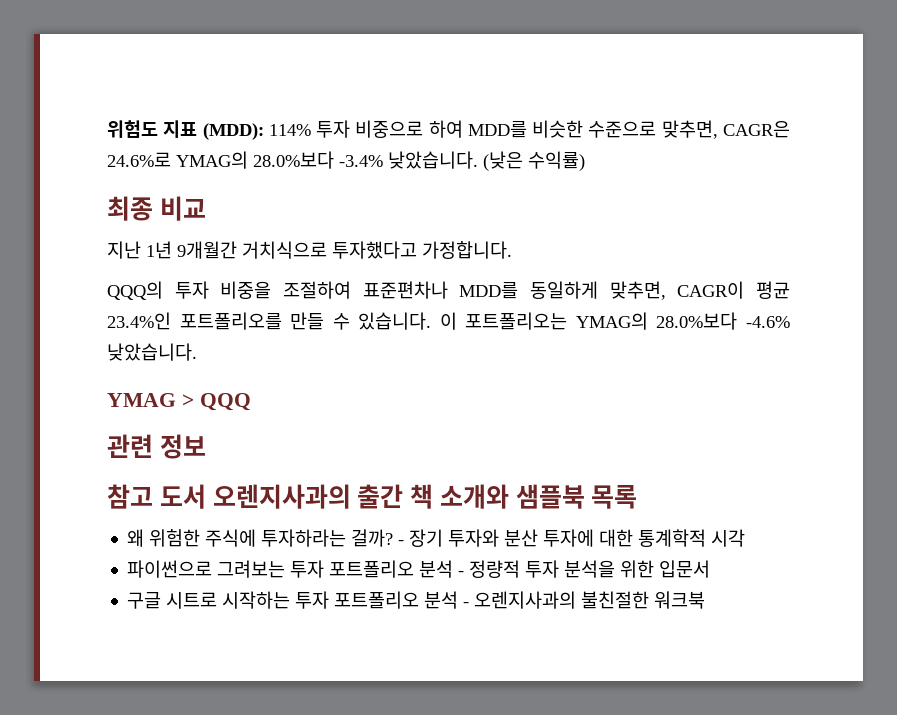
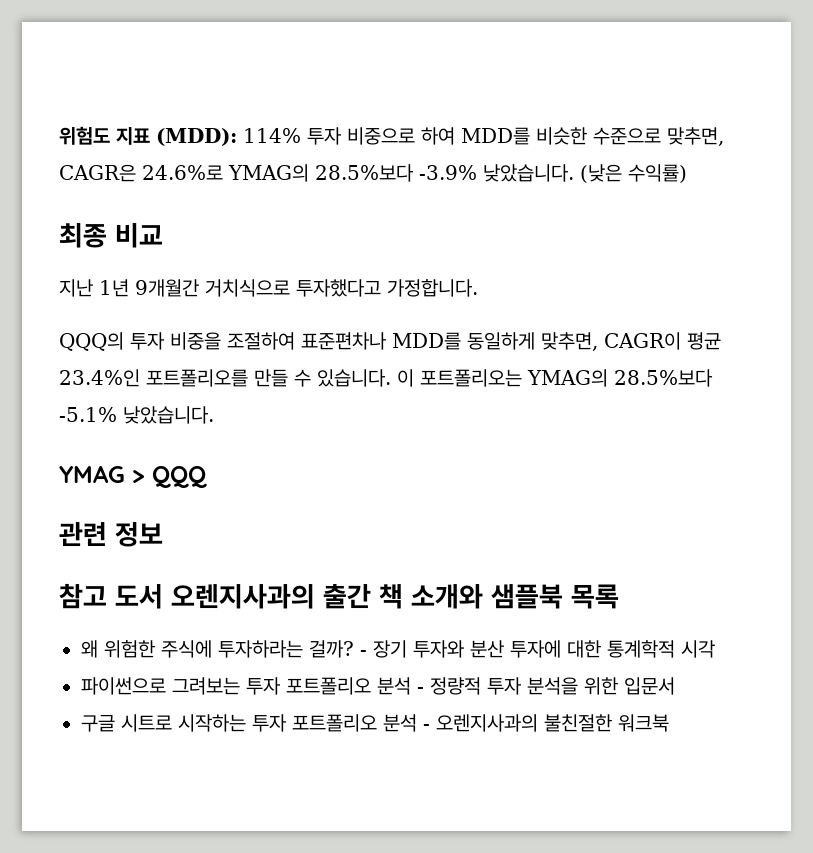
[253,151,383,169] 28.0%보다 -3.4% -> [315,164,477,182] 28.5%보다 -3.9%
[656,312,790,330] 28.0%보다 -4.6% -> [614,369,713,387] [59,407,117,422] 28.5%보다 -5.1%

